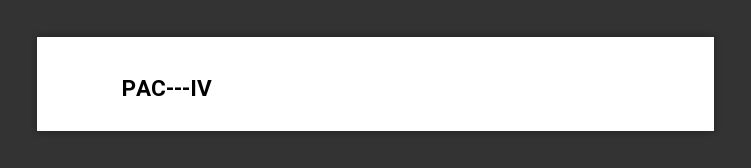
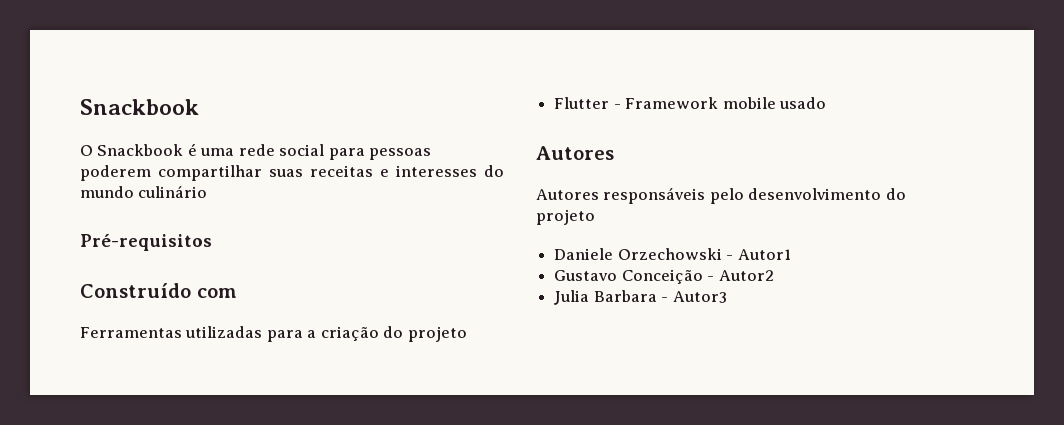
[122,80,212,96] PAC---IV -> [80,99,199,115] [80,143,432,160] [80,165,504,181] [80,185,208,198] [80,233,212,251] [80,283,237,298] [80,326,467,342] [554,97,826,109] [536,146,614,160] [536,187,906,204] [536,209,595,225] [554,248,791,260] [554,269,774,284] [554,290,727,305] Snackbook // O Snackbook é uma rede social para pessoas poderem compartilhar suas receitas e interesses do mundo culinário // Pré-requisitos // Construído com // Ferramentas utilizadas para a criação do projeto // Flutter - Framework mobile usado // Autores // Autores responsáveis pelo desenvolvimento do projeto // Daniele Orzechowski - Autor1 // Gustavo Conceição - Autor2 // Julia Barbara - Autor3

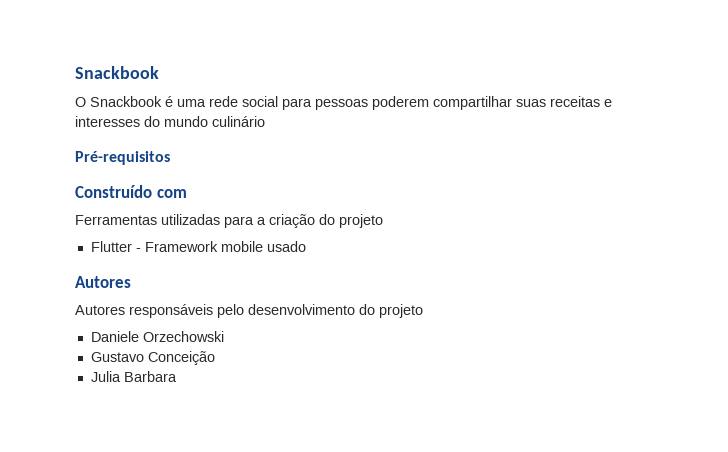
[726,249,791,260] - Autor1 -> (224, 336) none
[707,270,774,281] - Autor2 -> (215, 358) none
[661,291,727,303] - Autor3 -> (177, 376) none

